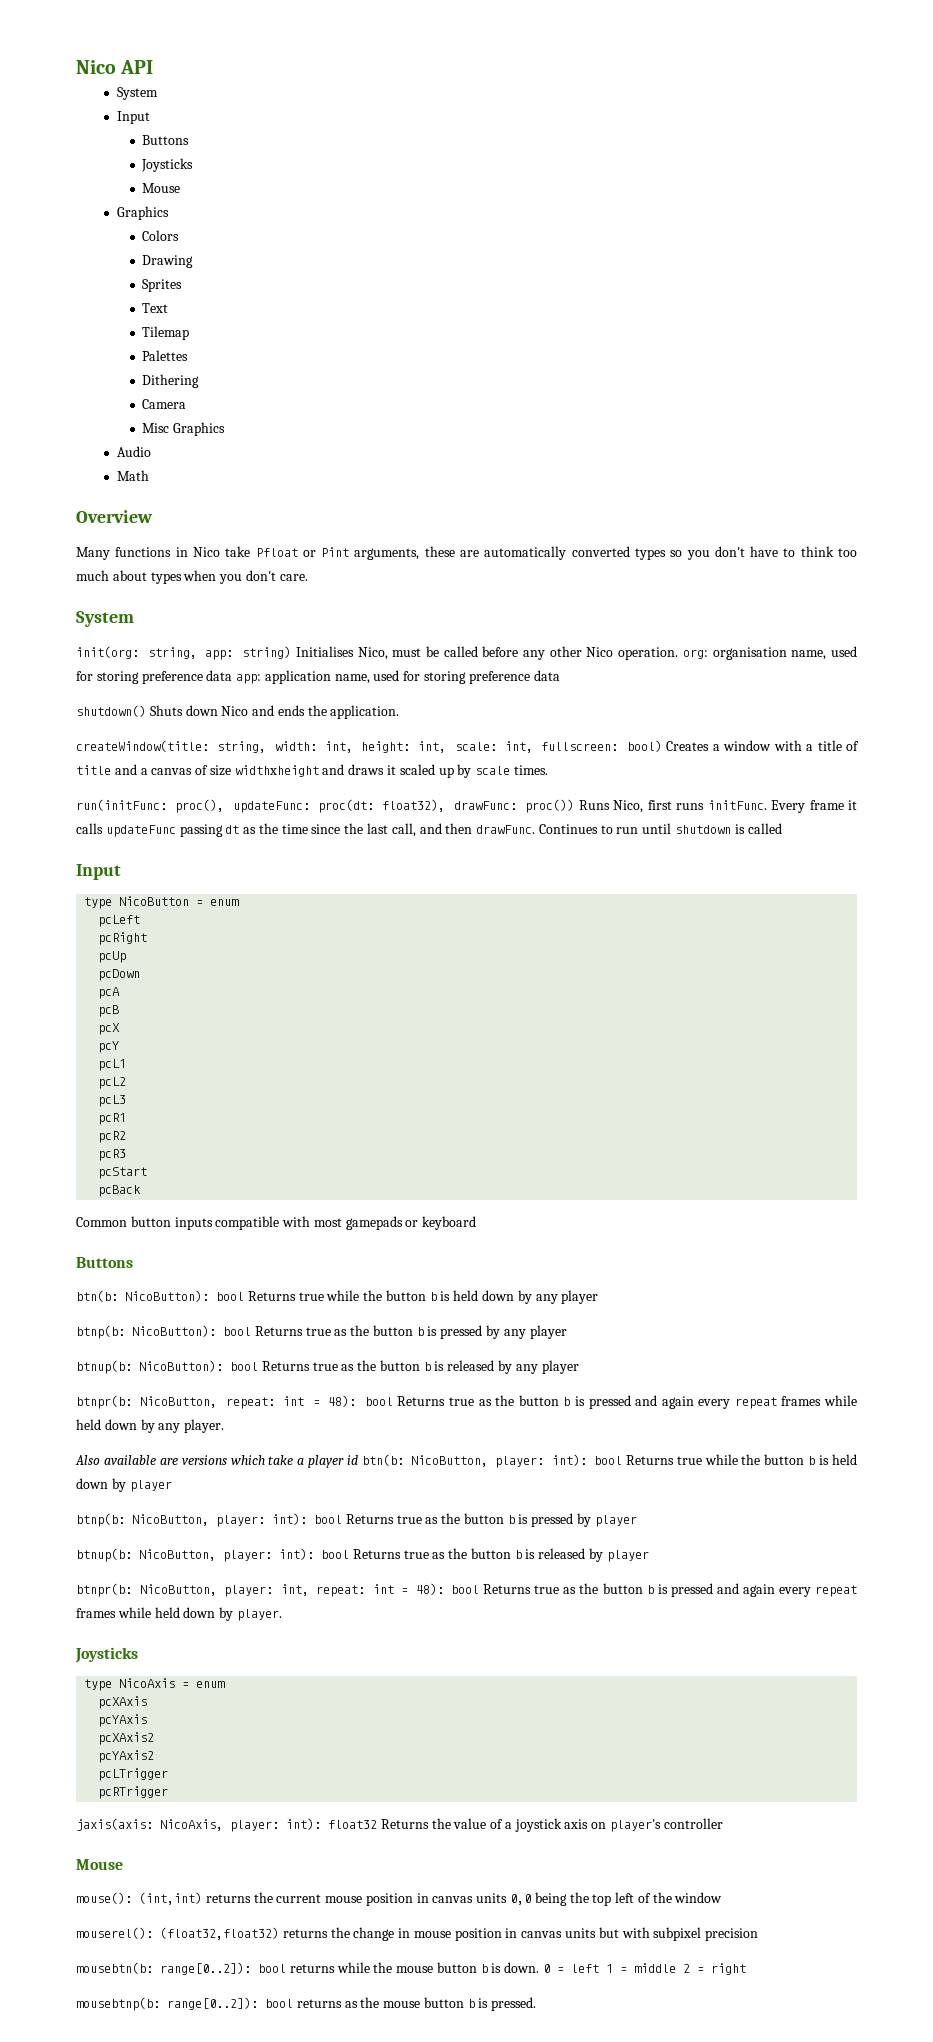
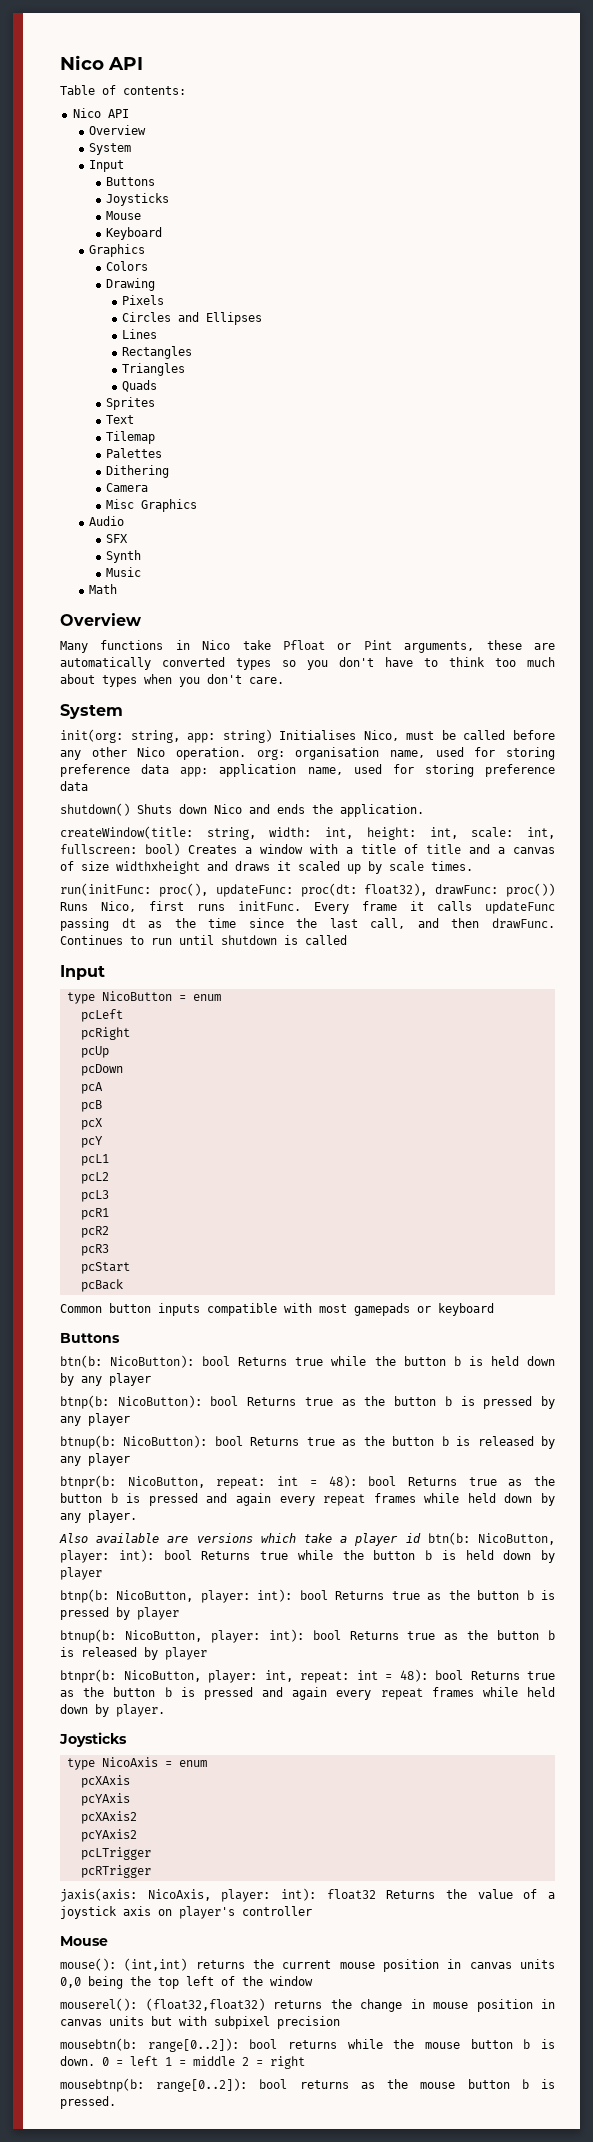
[76,60,154,74] Nico API -> [60,55,143,70] [60,85,186,95] [72,108,129,118] [89,125,147,135] Nico API // Table of contents: // Nico API // Overview
(181, 188) none -> [105,227,162,240] // Keyboard
(194, 261) none -> [122,295,165,305] [122,312,263,325] [122,329,158,339] [122,346,193,359] [122,363,186,376] [122,380,158,392] // Pixels // Circles and Ellipses // Lines // Rectangles // Triangles // Quads
(151, 451) none -> [105,534,128,543] [105,550,141,563] [105,567,141,577] // SFX // Synth // Music

